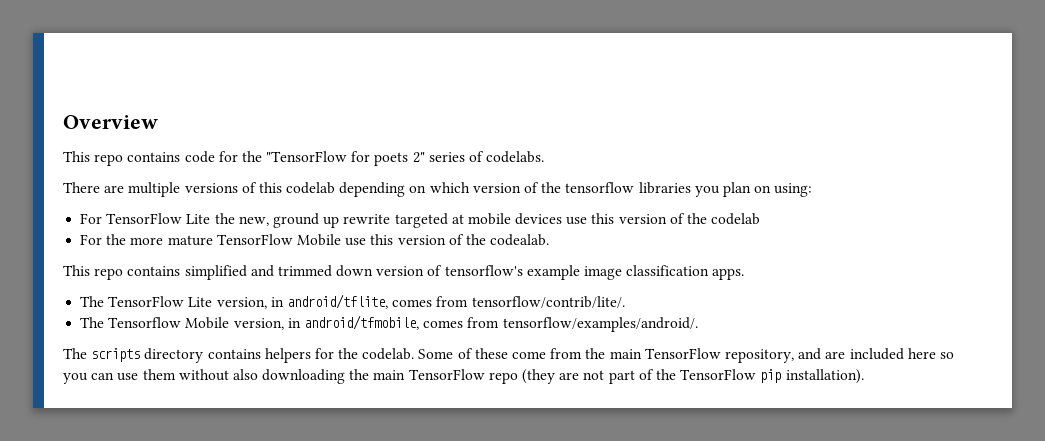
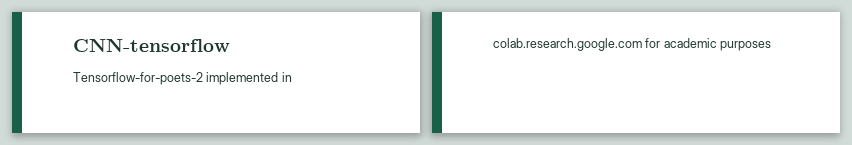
[63,115,158,129] [63,151,545,166] [63,182,813,197] [80,213,761,228] [80,234,550,246] [63,265,745,280] [80,294,625,309] [80,315,698,332] [63,348,954,363] [63,369,864,384] Overview // This repo contains code for the "TensorFlow for poets 2" series of codelabs. // There are multiple versions of this codelab depending on which version of the tensorflow libraries you plan on using: // For TensorFlow Lite the new, ground up rewrite targeted at mobile devices use this version of the codelab // For the more mature TensorFlow Mobile use this version of the codealab. // This repo contains simplified and trimmed down version of tensorflow's example image classification apps. // The TensorFlow Lite version, in android/tflite, comes from tensorflow/contrib/lite/. // The Tensorflow Mobile version, in android/tfmobile, comes from tensorflow/examples/android/. // The scripts directory contains helpers for the codelab. Some of these come from the main TensorFlow repository, and are included here so you can use them without also downloading the main TensorFlow repo (they are not part of the TensorFlow pip installation). -> [73,39,230,52] [73,72,292,85] [493,38,772,51] CNN-tensorflow // Tensorflow-for-poets-2 implemented in colab.research.google.com for academic purposes

